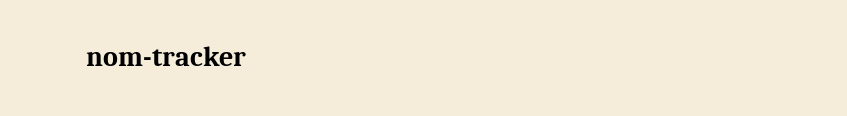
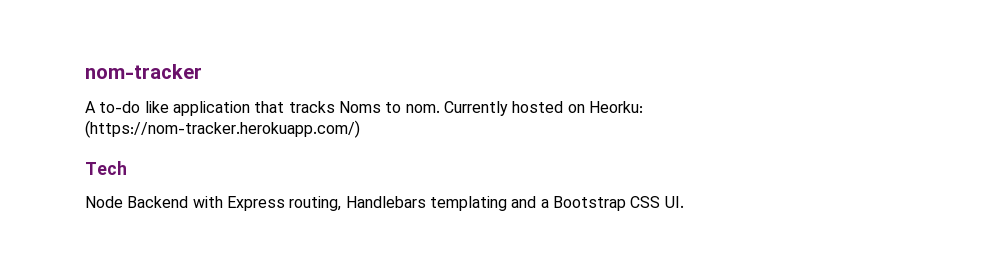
(246, 56) none -> [85,101,643,116] [85,120,360,138] [85,161,127,175] [85,196,684,211] // A to-do like application that tracks Noms to nom. Currently hosted on Heorku: (https://nom-tracker.herokuapp.com/) // Tech // Node Backend with Express routing, Handlebars templating and a Bootstrap CSS UI.

